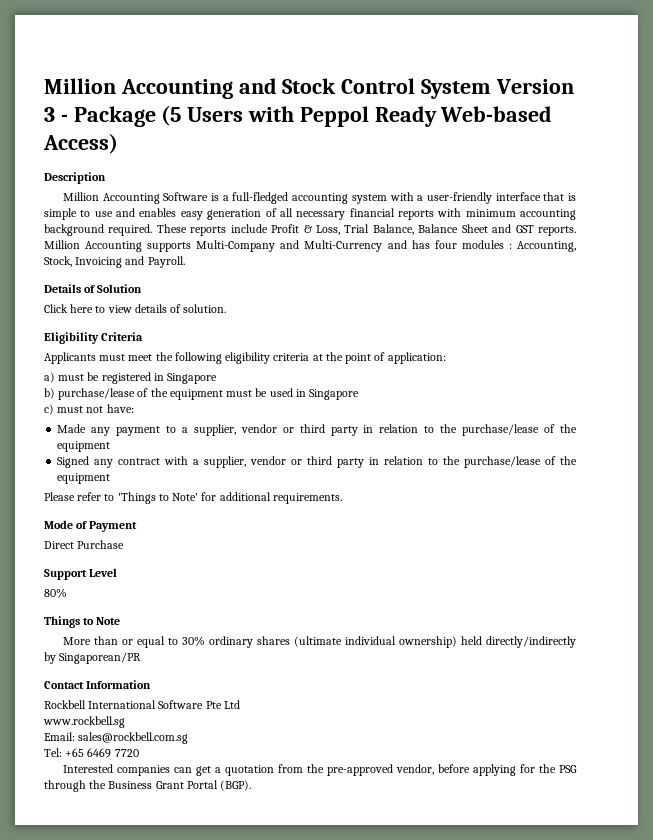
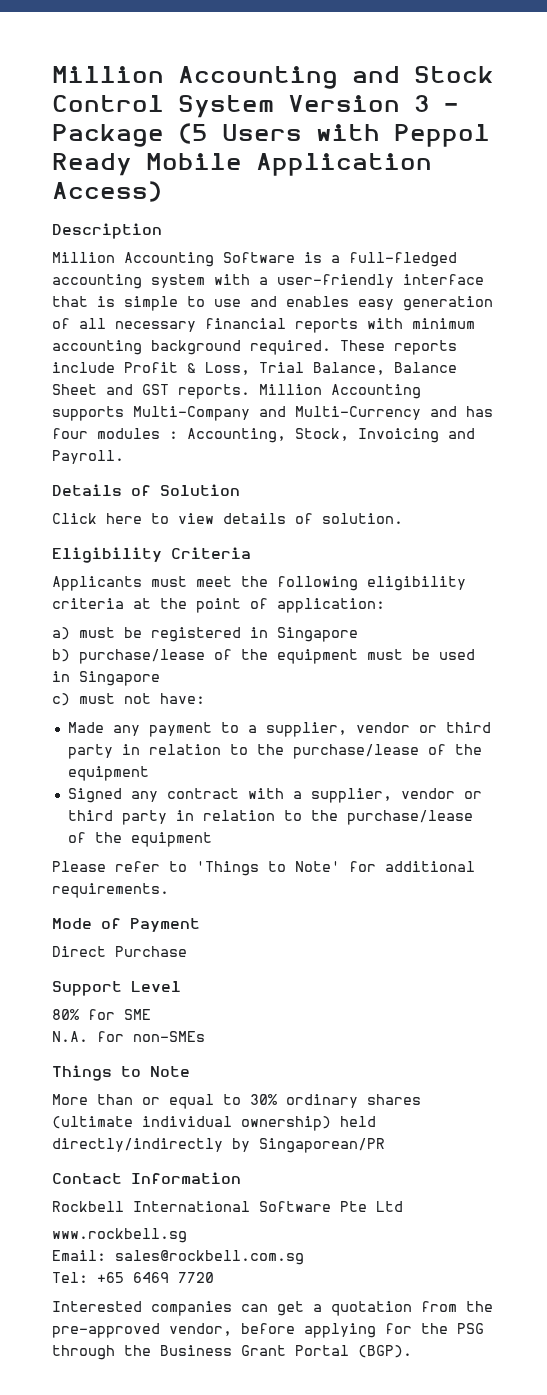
[440,106,553,122] Web-based -> [146,153,432,176] Mobile Application
(67, 593) none -> [88,1009,151,1020] [52,1031,205,1042] for SME // N.A. for non-SMEs

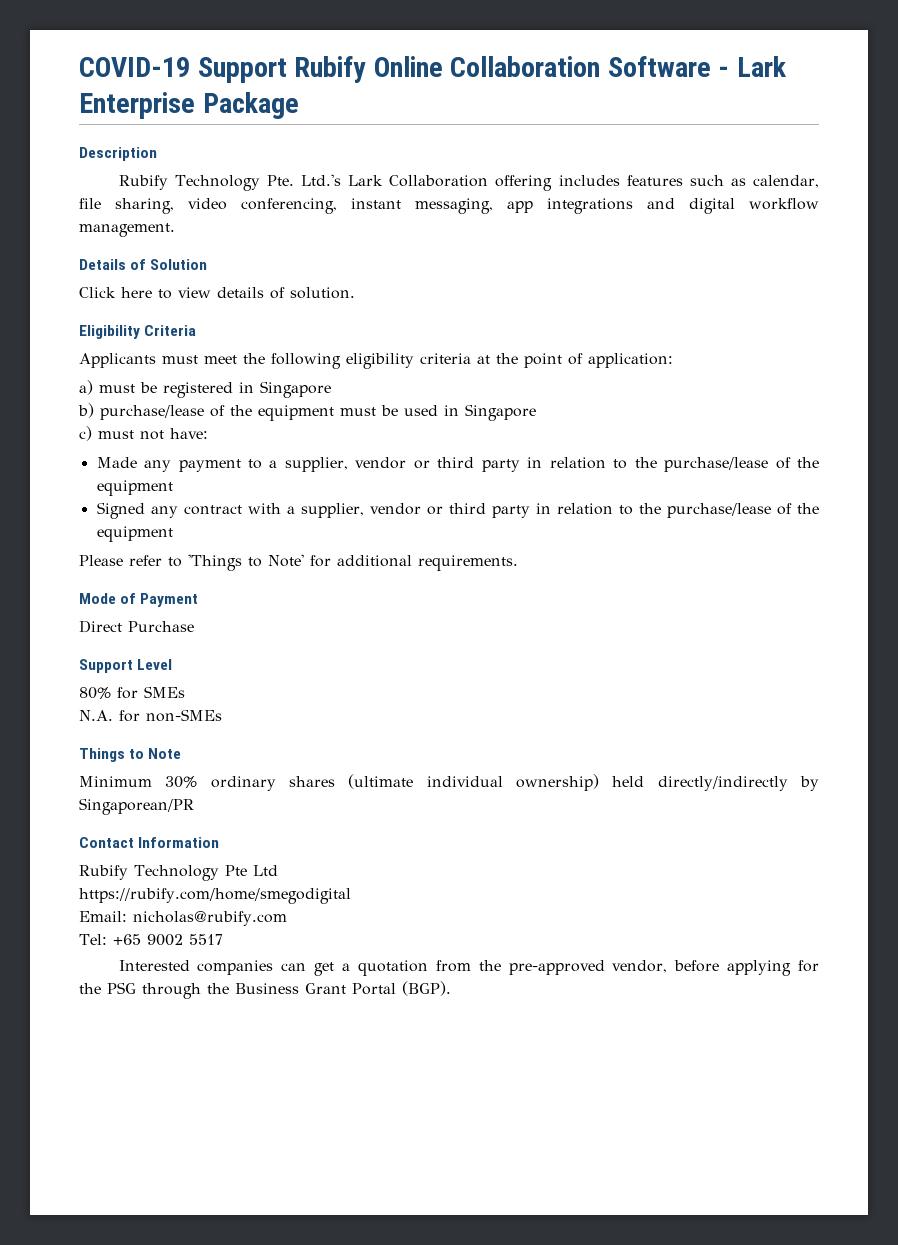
[52,66,494,89] [52,95,458,118] [52,123,490,147] [52,153,432,176] [52,181,162,202] [52,223,162,239] [52,252,457,267] [52,274,484,289] [52,296,493,311] [52,318,475,333] [52,340,457,355] [52,362,457,375] [52,384,421,399] [52,406,493,421] [52,428,475,443] [52,450,124,464] Million Accounting and Stock Control System Version 3 - Package (5 Users with Peppol Ready Mobile Application Access) // Description // Million Accounting Software is a full-fledged accounting system with a user-friendly interface that is simple to use and enables easy generation of all necessary financial reports with minimum accounting background required. These reports include Profit & Loss, Trial Balance, Balance Sheet and GST reports. Million Accounting supports Multi-Company and Multi-Currency and has four modules : Accounting, Stock, Invoicing and Payroll. -> [79,56,787,83] [79,92,299,119] [79,147,157,161] [118,174,819,191] [79,198,819,214] [79,223,175,237] COVID-19 Support Rubify Online Collaboration Software - Lark Enterprise Package // Description // Rubify Technology Pte. Ltd.'s Lark Collaboration offering includes features such as calendar, file sharing, video conferencing, instant messaging, app integrations and digital workflow management.
[124,1009,151,1020] SME -> [144,686,185,698] SMEs
[52,1094,241,1109] More than or equal to -> [79,776,152,787] Minimum
[52,1201,331,1212] Rockbell International Software -> [79,865,219,881] Rubify Technology
[52,1228,187,1243] www.rockbell.sg -> [79,888,351,904] https://rubify.com/home/smegodigital
[115,1250,304,1265] sales@rockbell.com.sg -> [133,911,287,926] nicholas@rubify.com
[133,1272,214,1283] 6469 7720 -> [146,934,223,946] 9002 5517

